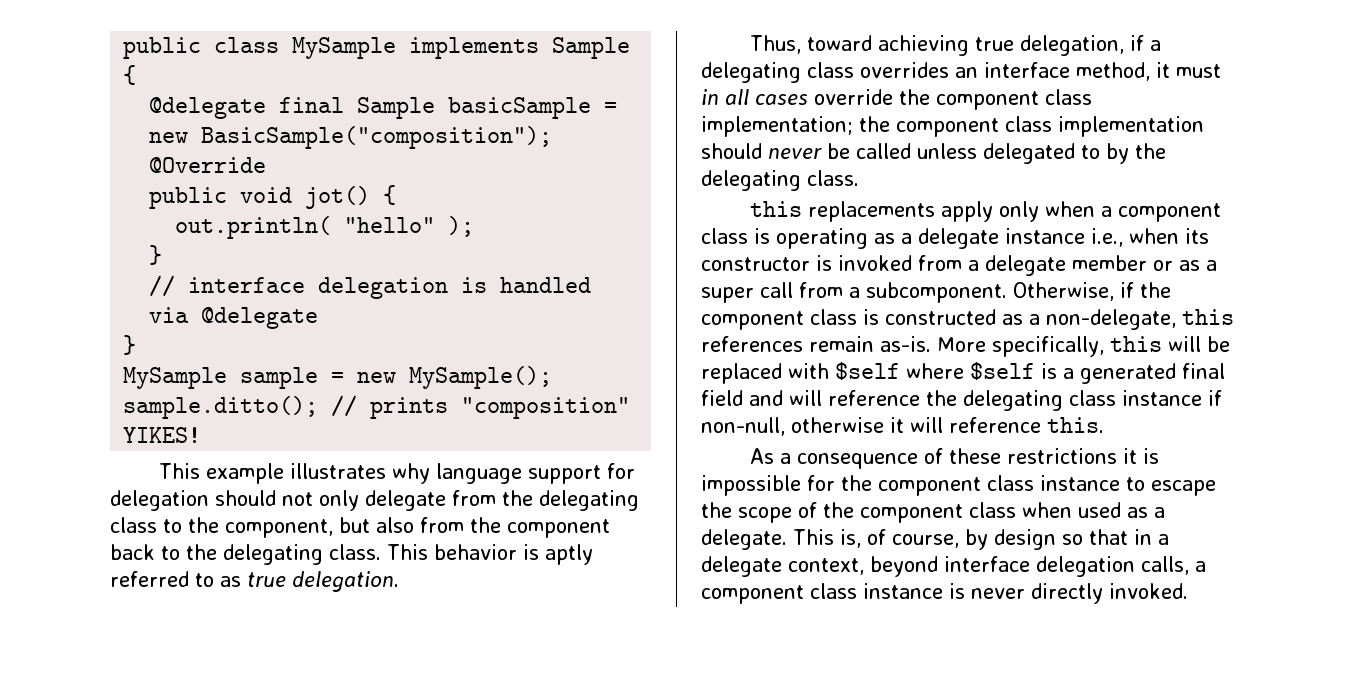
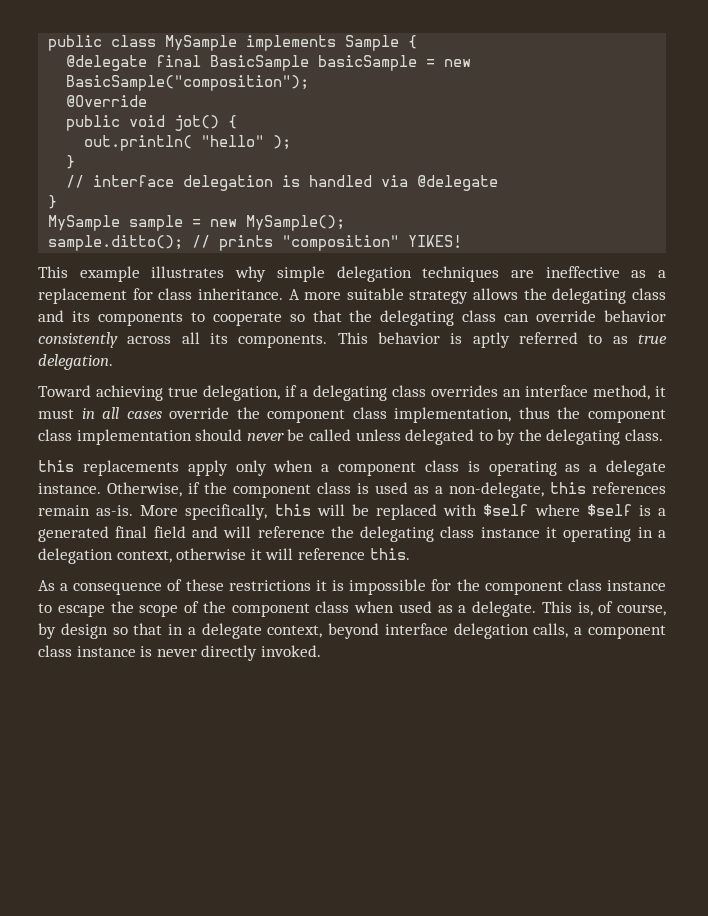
[357,97,436,119] Sample -> [210,55,310,71] BasicSample
[435,463,635,484] [110,490,639,511] [110,517,610,538] [110,544,381,565] language support for delegation should not only delegate from the delegating class to the component, but also from the component back to the delegating class. -> [276,266,666,282] [38,288,666,304] [38,310,666,326] [38,332,328,348] simple delegation techniques are ineffective as a replacement for class inheritance. A more suitable strategy allows the delegating class and its components to cooperate so that the delegating class can override behavior consistently across all its components.
[749,35,872,54] Thus, toward -> [38,385,91,397] Toward
[701,116,853,137] implementation; -> [394,407,550,423] implementation, thus
[1005,228,1209,247] [701,255,1217,276] [701,282,1007,303] instance i.e., when its constructor is invoked from a delegate member or as a super call from a subcomponent. -> [38,483,101,494] instance.
[885,309,996,325] constructed -> [375,482,408,494] used
[1208,390,1222,406] [701,417,785,436] if non-null, -> [546,527,666,542] [38,548,172,564] it operating in a delegation context,

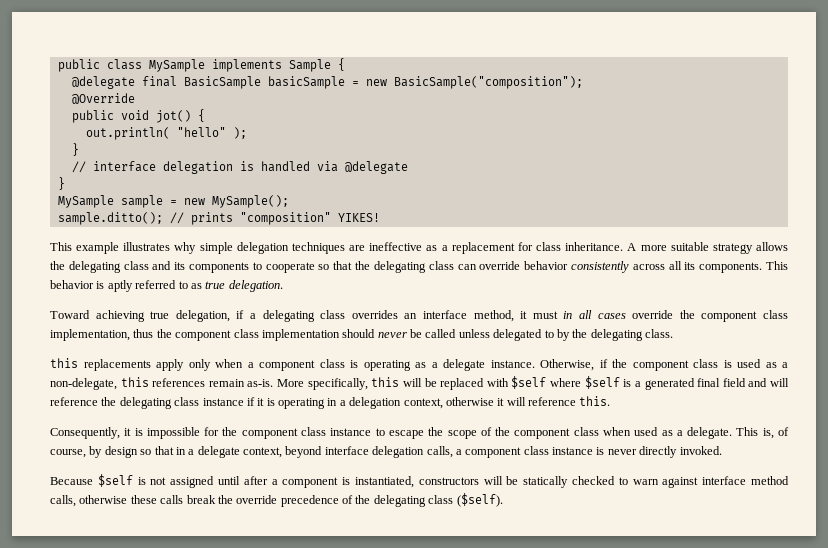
[546,527,558,538] it -> [246,397,275,406] if it is
[38,579,311,595] As a consequence of these restrictions -> [50,427,120,439] Consequently,
(321, 651) none -> [50,474,789,488] [50,493,503,507] // Because $self is not assigned until after a component is instantiated, constructors will be statically checked to warn against interface method calls, otherwise these calls break the override precedence of the delegating class ($self).

